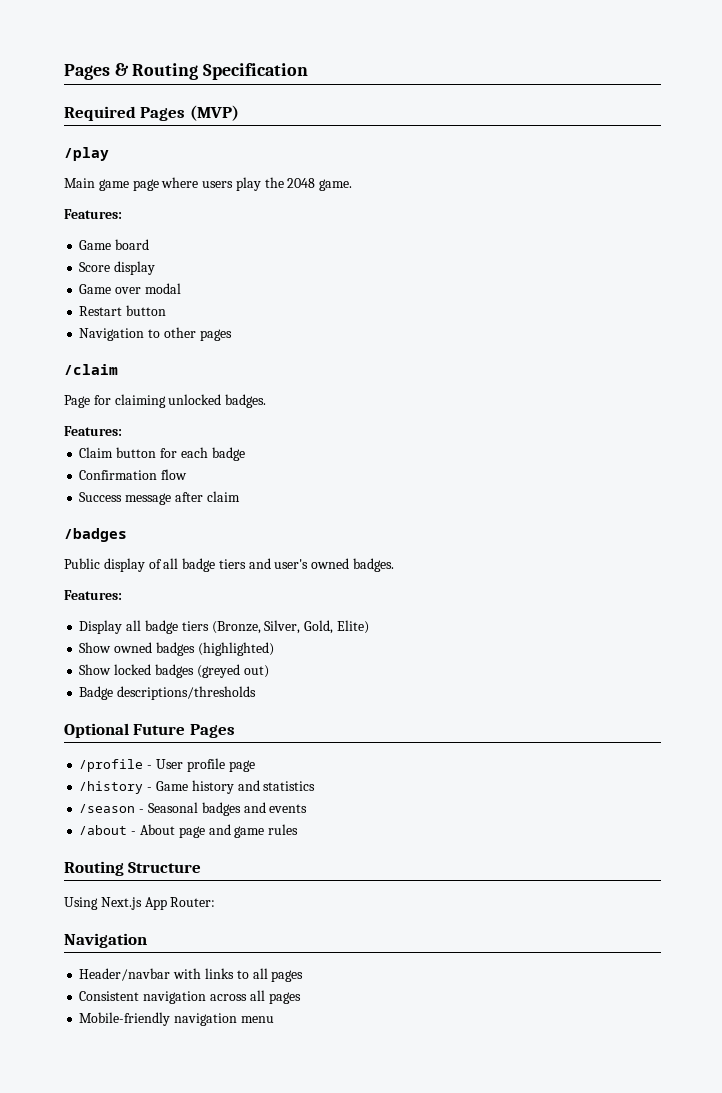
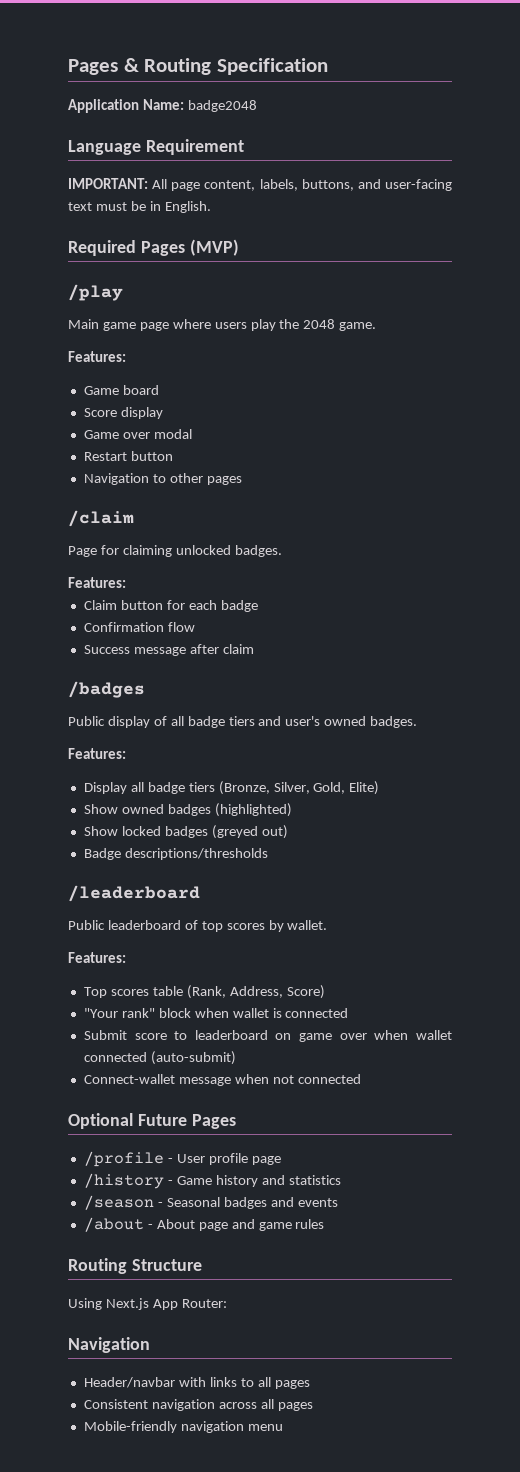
(309, 71) none -> [68,99,257,113] [68,139,244,155] [68,178,453,191] [68,201,211,213] // Application Name: badge2048 // Language Requirement // IMPORTANT: All page content, labels, buttons, and user-facing text must be in English.
(257, 693) none -> [68,885,200,902] [68,920,328,932] [68,952,126,963] [83,985,325,999] [83,1008,349,1018] [83,1030,453,1042] [83,1051,236,1065] [83,1074,361,1086] // /leaderboard // Public leaderboard of top scores by wallet. // Features: // Top scores table (Rank, Address, Score) // "Your rank" block when wallet is connected // Submit score to leaderboard on game over when wallet connected (auto-submit) // Connect-wallet message when not connected

